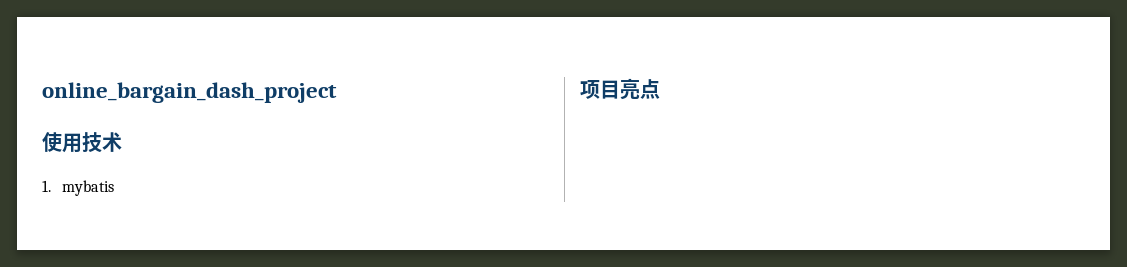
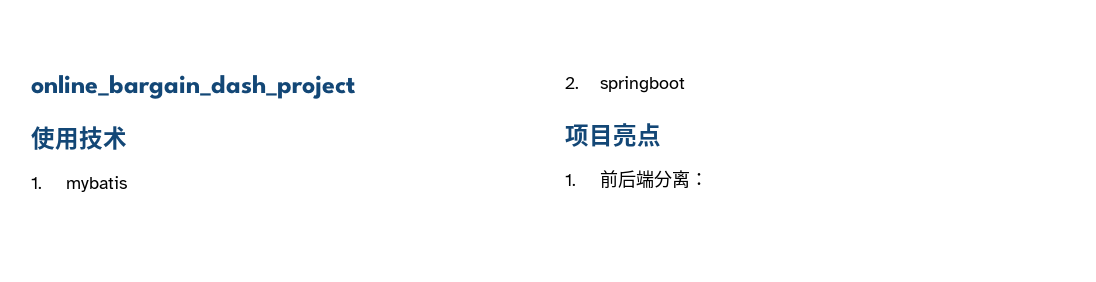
(114, 188) none -> [565,76,686,93] // 2. springboot
(660, 89) none -> [565,170,709,188] // 1.前后端分离：

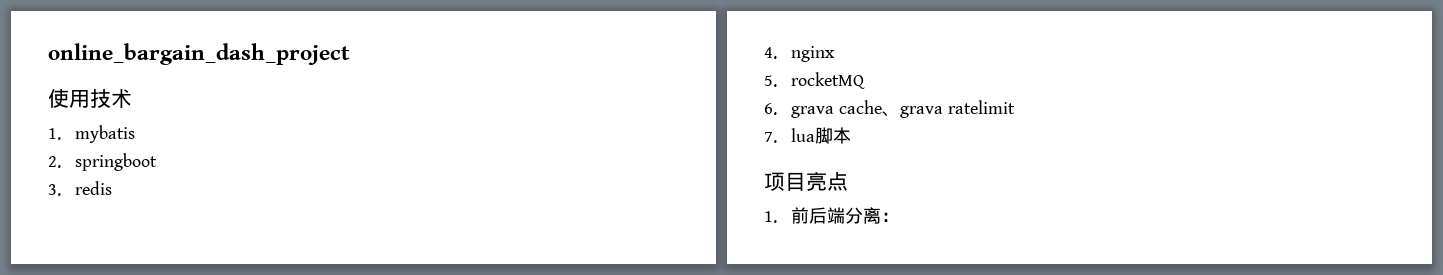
(686, 84) none -> [48,181,113,196] [764,46,836,62] [764,72,866,89] [764,100,1016,118] [764,127,852,144] // 3. redis // 4. nginx // 5. rocketMQ // 6. grava cache、grava ratelimit // 7. lua脚本

